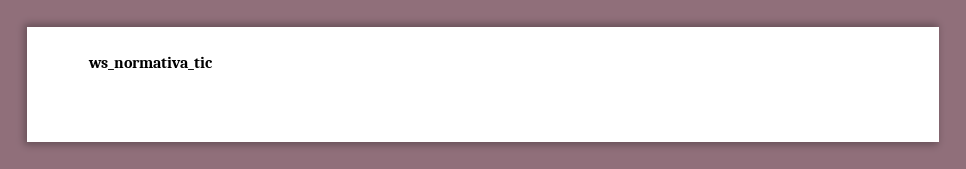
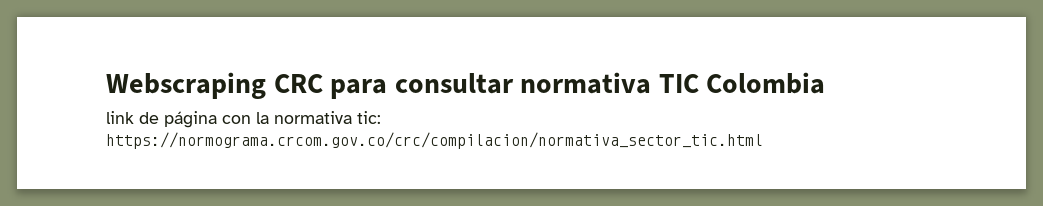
[88,56,213,70] ws_normativa_tic -> [106,72,826,99] [106,111,381,128] [106,132,763,149] Webscraping CRC para consultar normativa TIC Colombia // link de página con la normativa tic: https://normograma.crcom.gov.co/crc/compilacion/normativa_sector_tic.html

